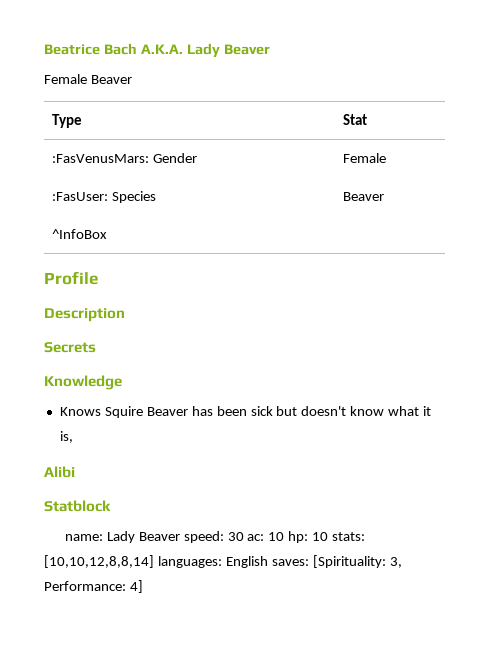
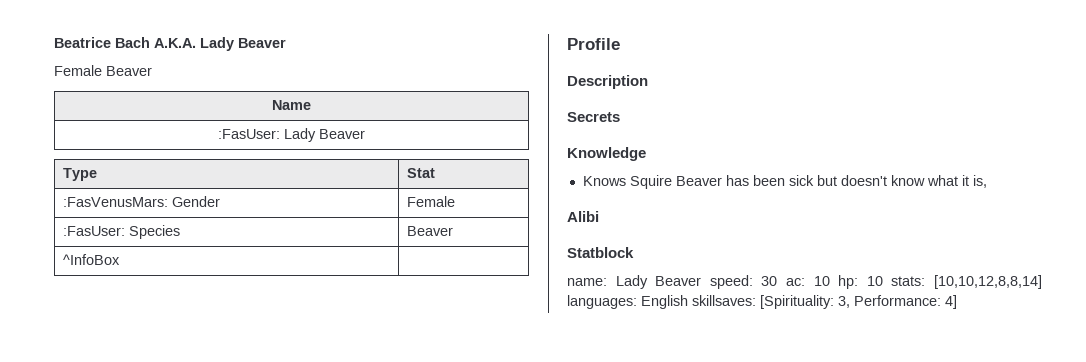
(132, 79) none -> [272,100,311,110] [218,128,365,142] // Name // :FasUser: Lady Beaver
[271,559,309,566] saves: -> [692,295,756,306] skillsaves:

